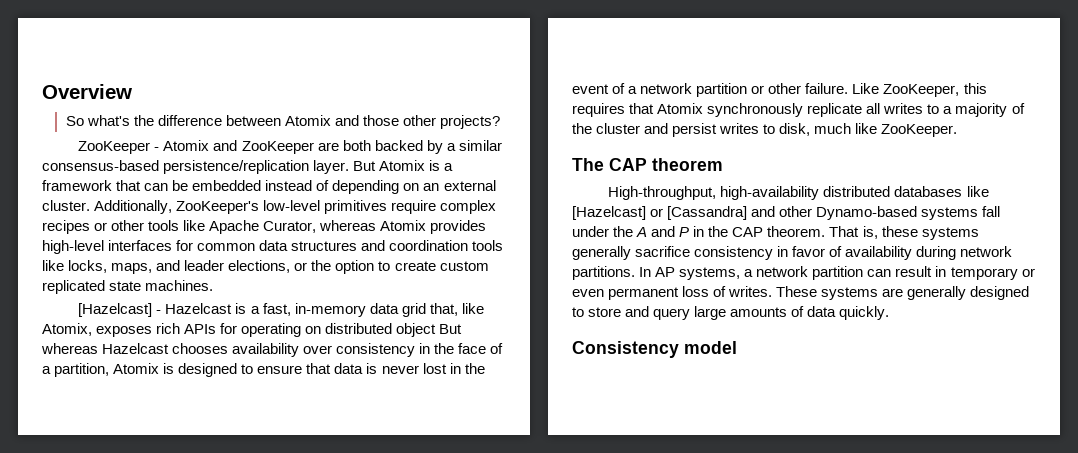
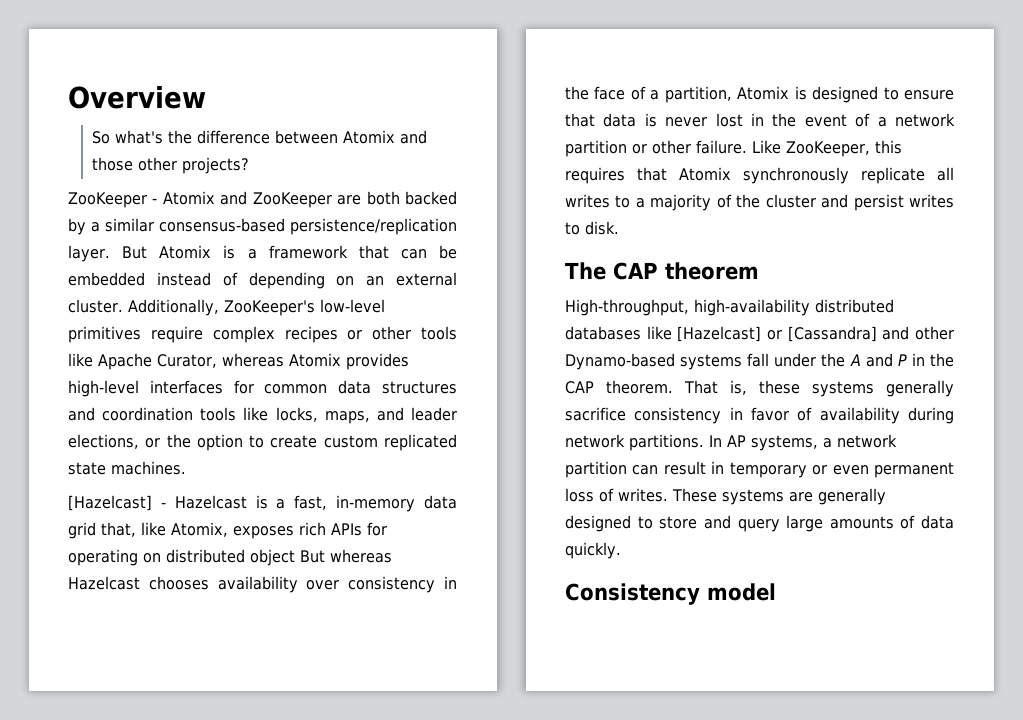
[779,123,958,137] disk, much like ZooKeeper. -> [585,221,619,235] disk.

